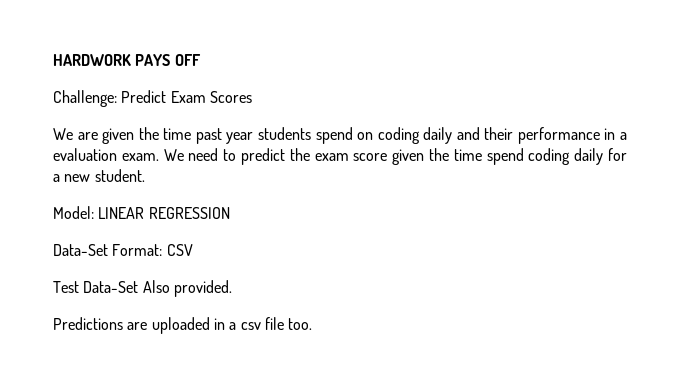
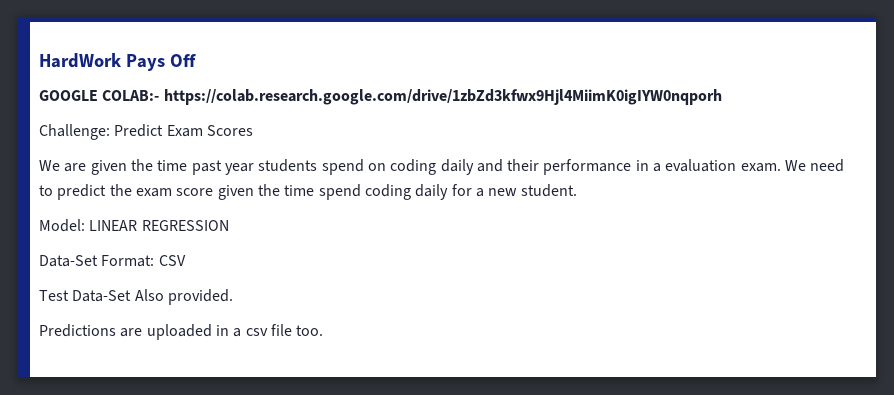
[53,54,201,66] HARDWORK PAYS OFF -> [39,53,196,71] [39,89,722,105] HardWork Pays Off // GOOGLE COLAB:- https://colab.research.google.com/drive/1zbZd3kfwx9Hjl4MiimK0igIYW0nqporh

